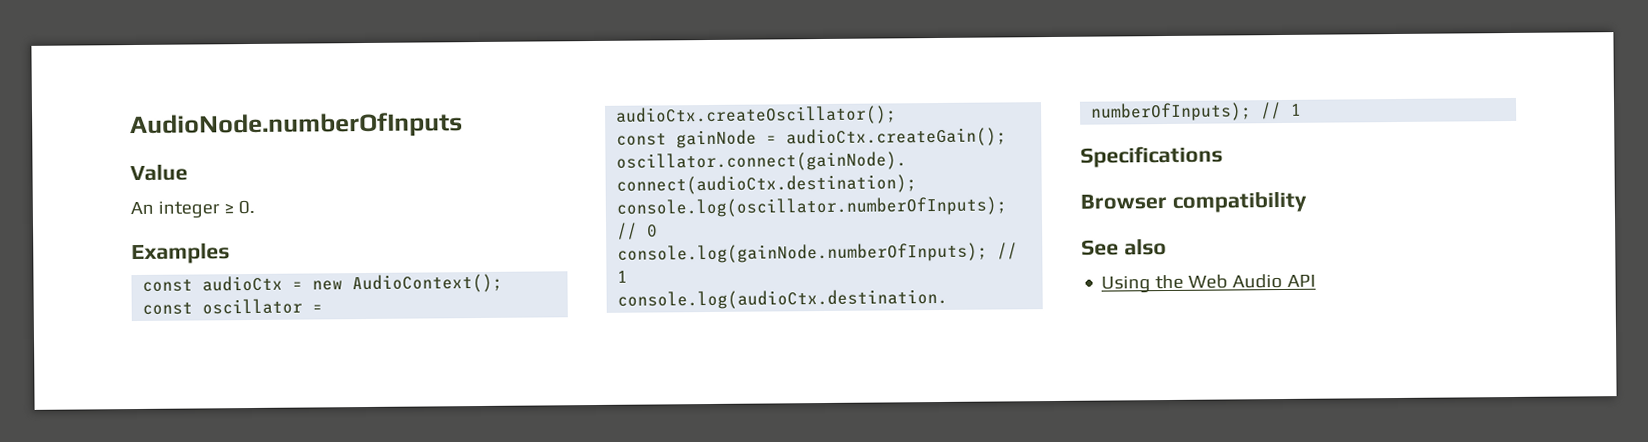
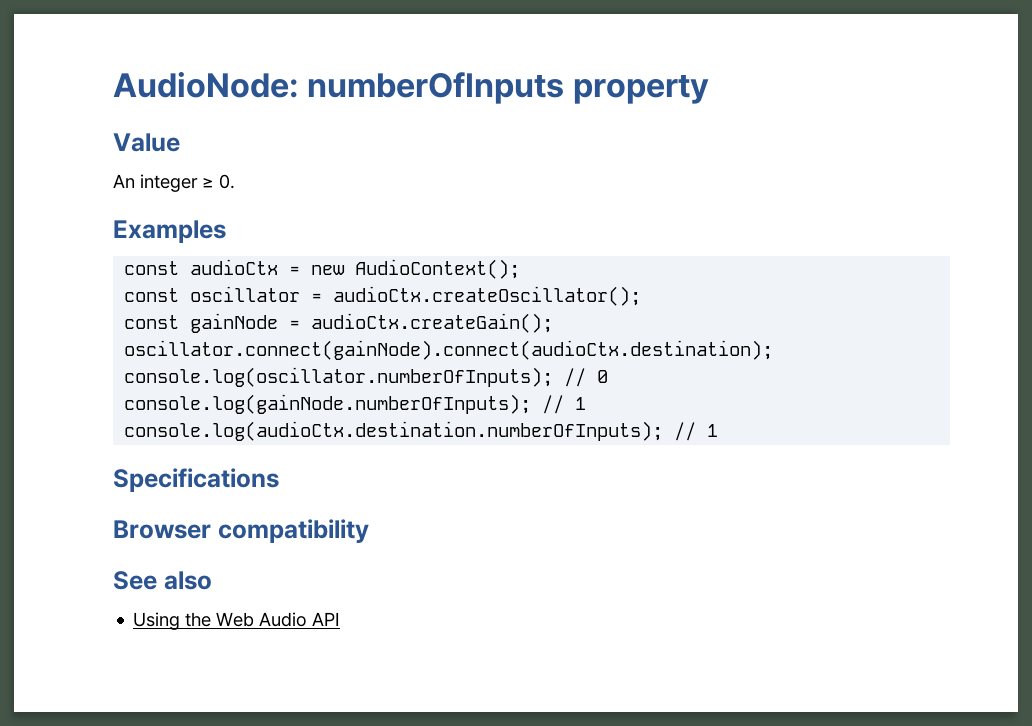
[130,112,463,140] AudioNode.numberOfInputs -> [113,71,710,104] AudioNode: numberOfInputs property

